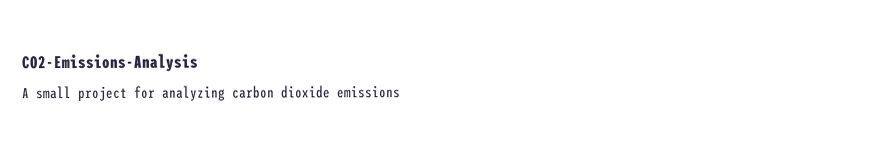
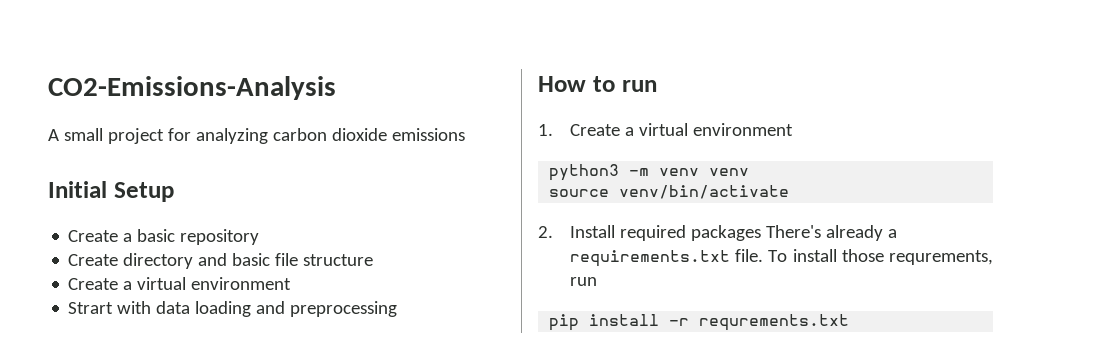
(401, 92) none -> [48,181,174,202] [68,229,260,245] [68,253,374,269] [68,277,292,290] [68,301,398,317] [538,76,657,92] [538,123,794,136] [549,164,750,181] [549,185,790,199] [538,225,897,241] [570,249,993,267] [570,277,598,286] [549,314,850,331] // Initial Setup // Create a basic repository // Create directory and basic file structure // Create a virtual environment // Strart with data loading and preprocessing // How to run // 1. Create a virtual environment // python3 -m venv venv // source venv/bin/activate // 2. Install required packages There's already a requirements.txt file. To install those requrements, run // pip install -r requrements.txt

